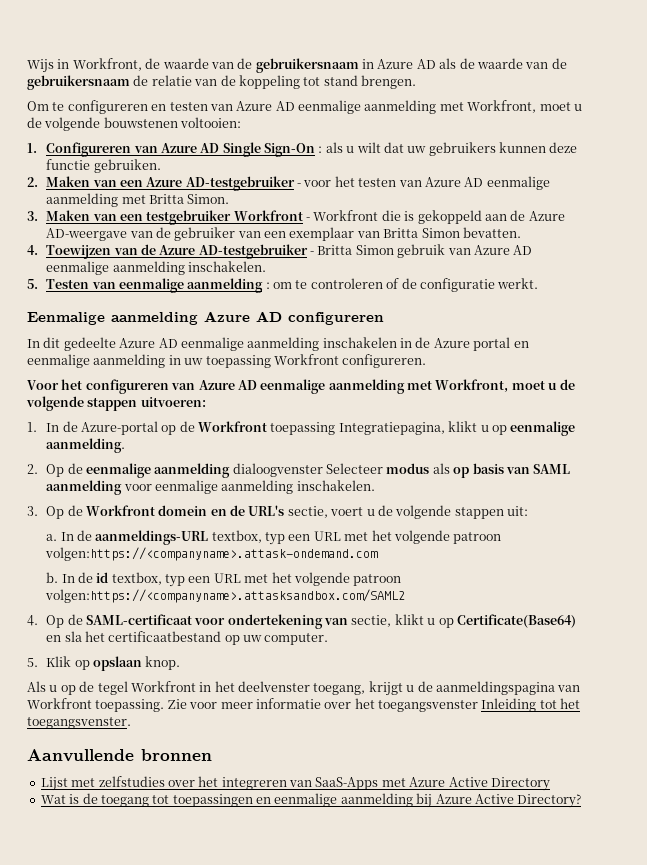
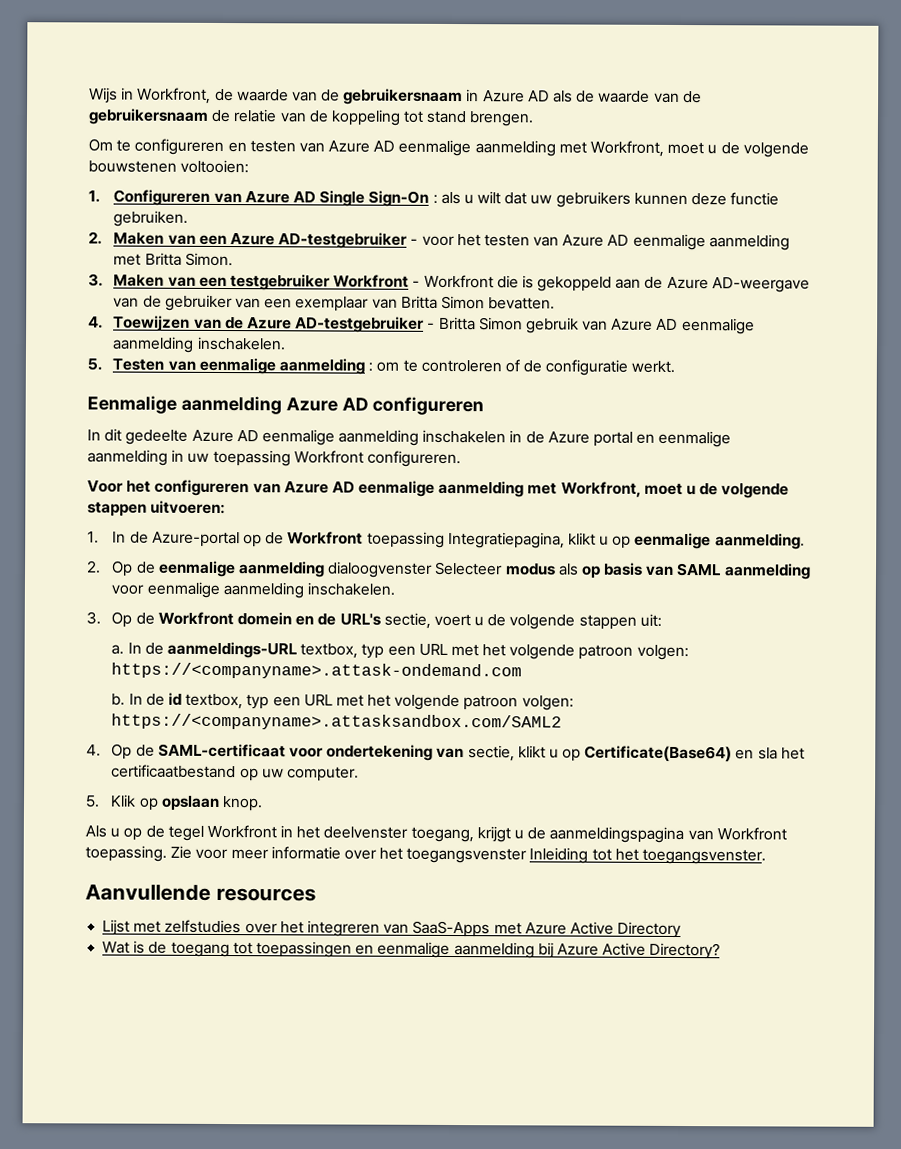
[45,547,379,561] volgen:https://<companyname>.attask-ondemand.com -> [636,644,689,661] [111,662,523,680] volgen: https://<companyname>.attask-ondemand.com
[45,589,406,603] volgen:https://<companyname>.attasksandbox.com/SAML2 -> [521,695,574,711] [111,713,563,731] volgen: https://<companyname>.attasksandbox.com/SAML2
[141,749,212,761] bronnen -> [215,887,316,902] resources

